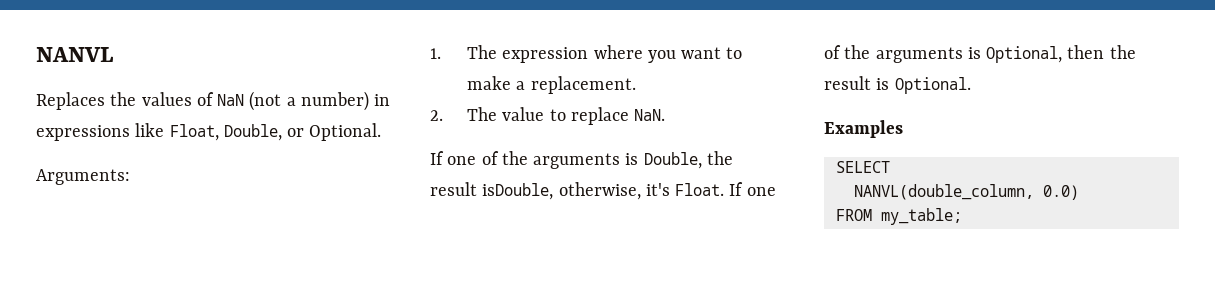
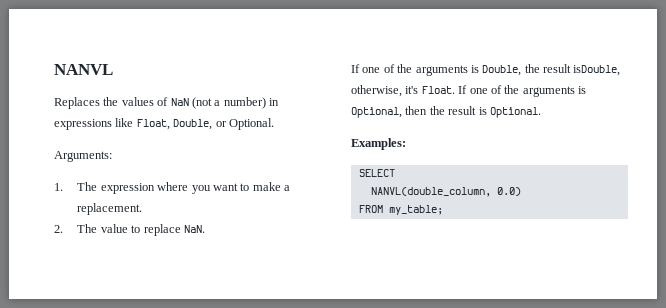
[824,120,903,138] Examples -> [351,138,406,150] Examples:

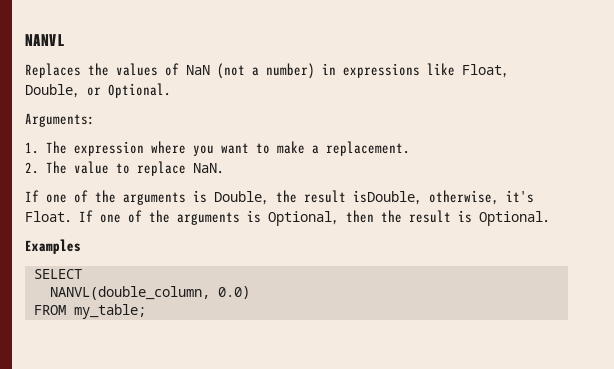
[351,138,406,150] Examples: -> [25,239,81,254] Examples

